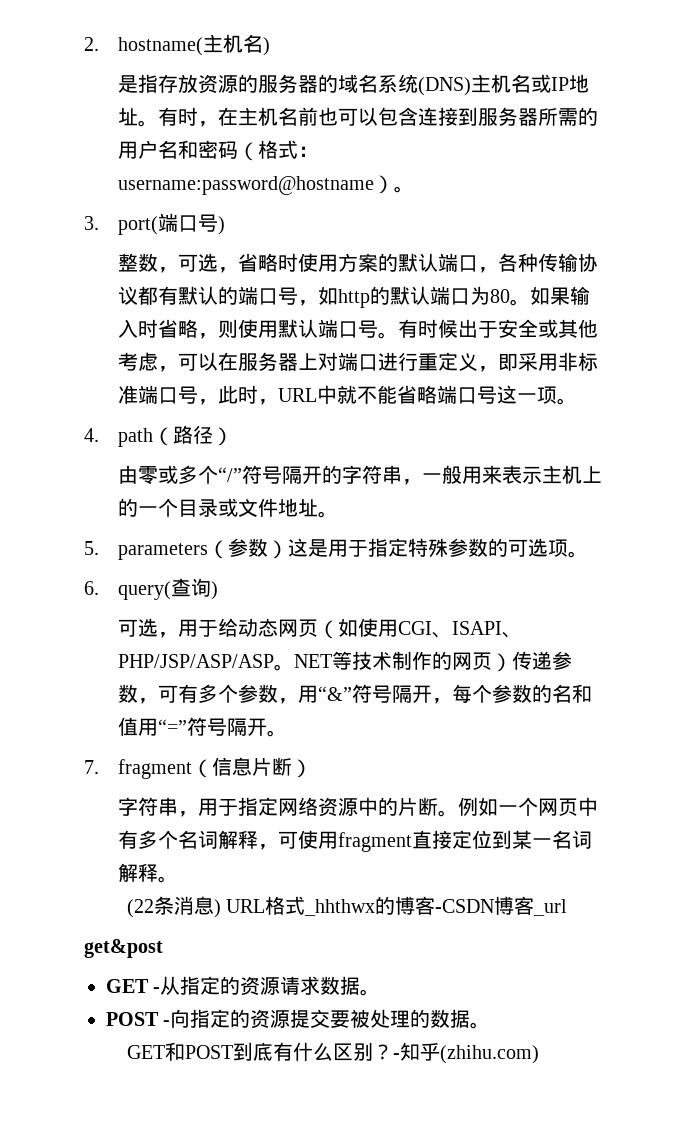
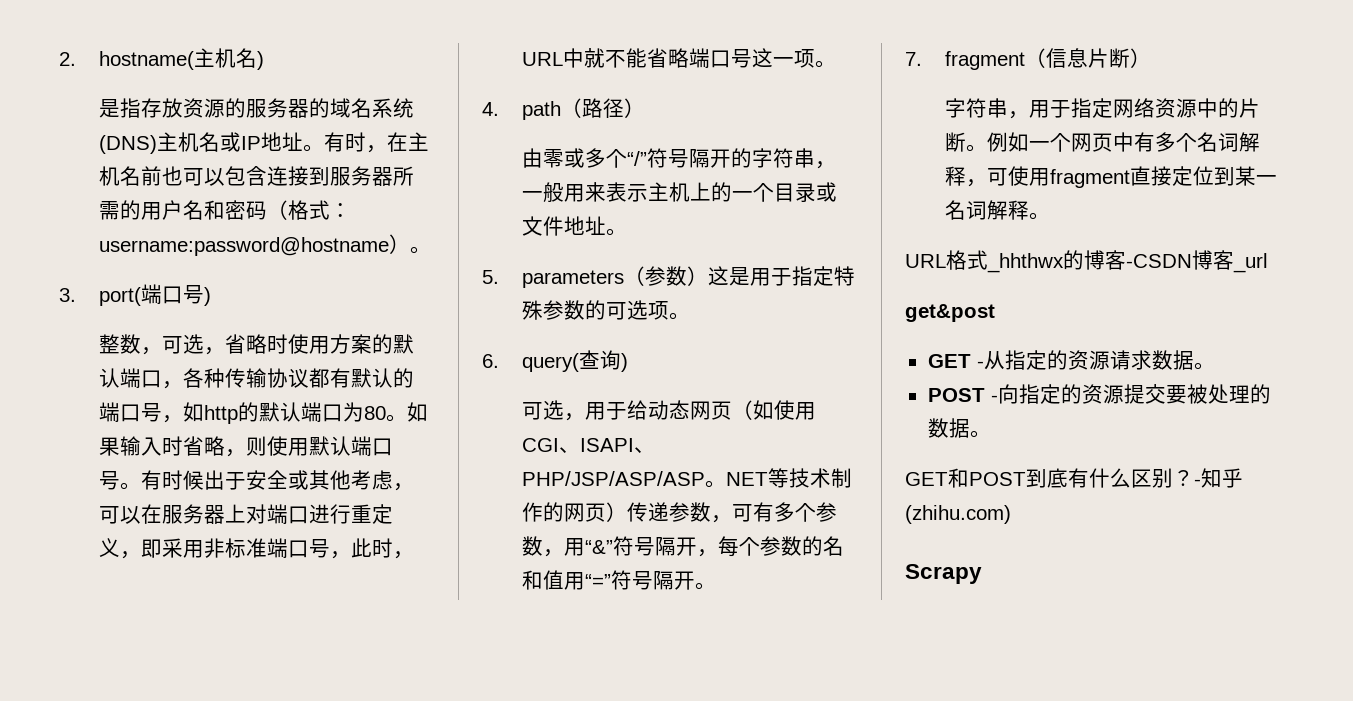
[126,896,221,918] (22条消息) -> (1051, 216) none
(539, 1054) none -> [905,564,982,584] // Scrapy

